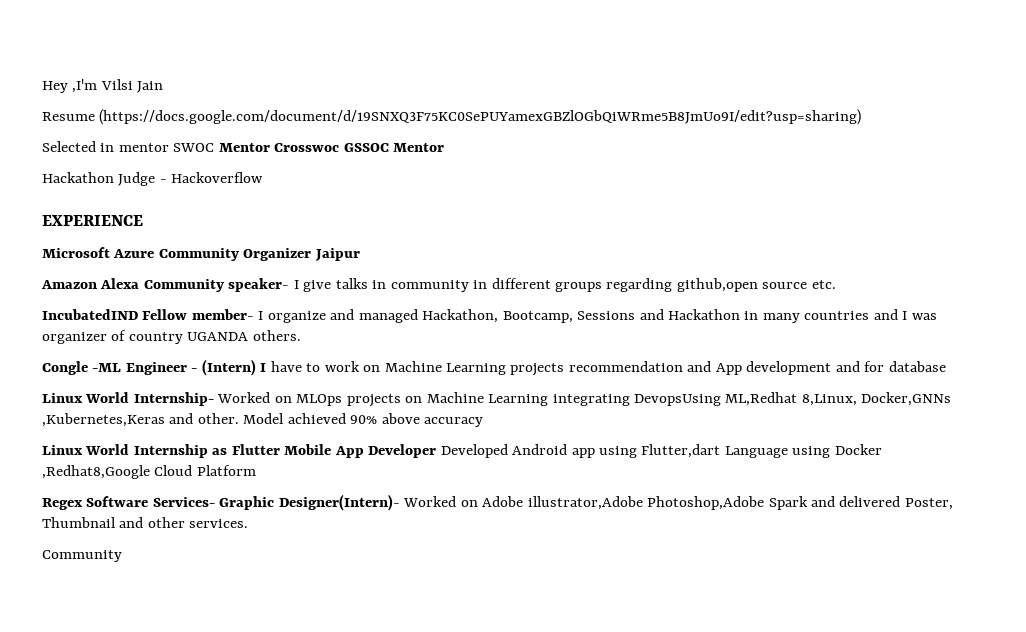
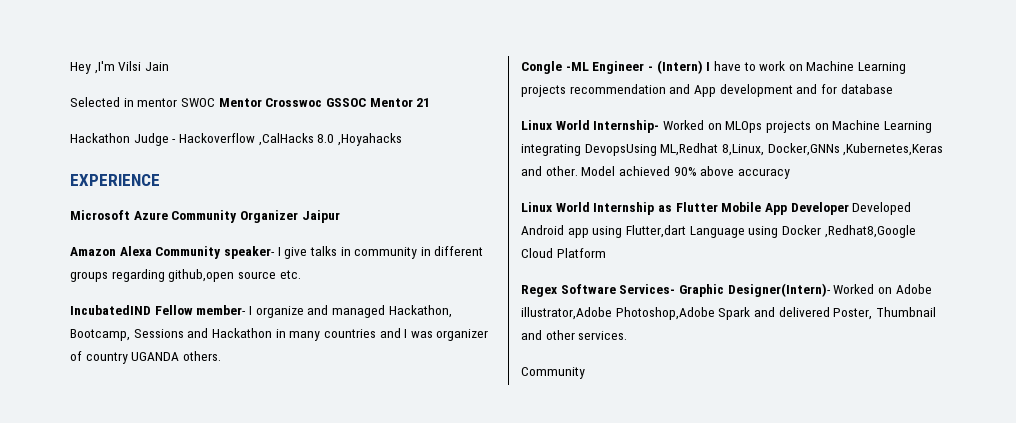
[42,109,862,125] // Resume (https://docs.google.com/document/d/19SNXQ3F75KC0SePUYamexGBZlOGbQiWRme5B8JmUo9I/edit?usp=sharing) -> (169, 66) none
(445, 147) none -> [416,98,431,107] 21
(264, 177) none -> [258,133,402,146] ,CalHacks 8.0 ,Hoyahacks

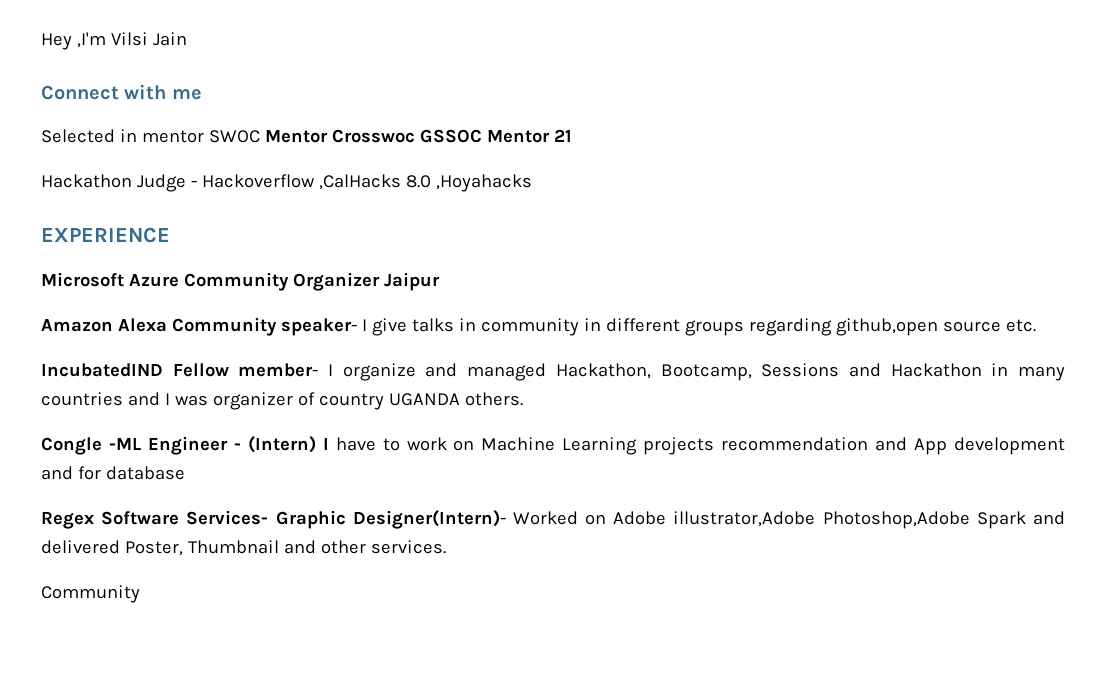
(169, 66) none -> [41,84,202,100] // Connect with me
[521,120,932,133] [521,143,944,156] [521,166,790,179] [521,202,912,215] [521,225,916,238] [521,248,606,258] // Linux World Internship- Worked on MLOps projects on Machine Learning integrating DevopsUsing ML,Redhat 8,Linux, Docker,GNNs ,Kubernetes,Keras and other. Model achieved 90% above accuracy // Linux World Internship as Flutter Mobile App Developer Developed Android app using Flutter,dart Language using Docker ,Redhat8,Google Cloud Platform -> (185, 473) none

